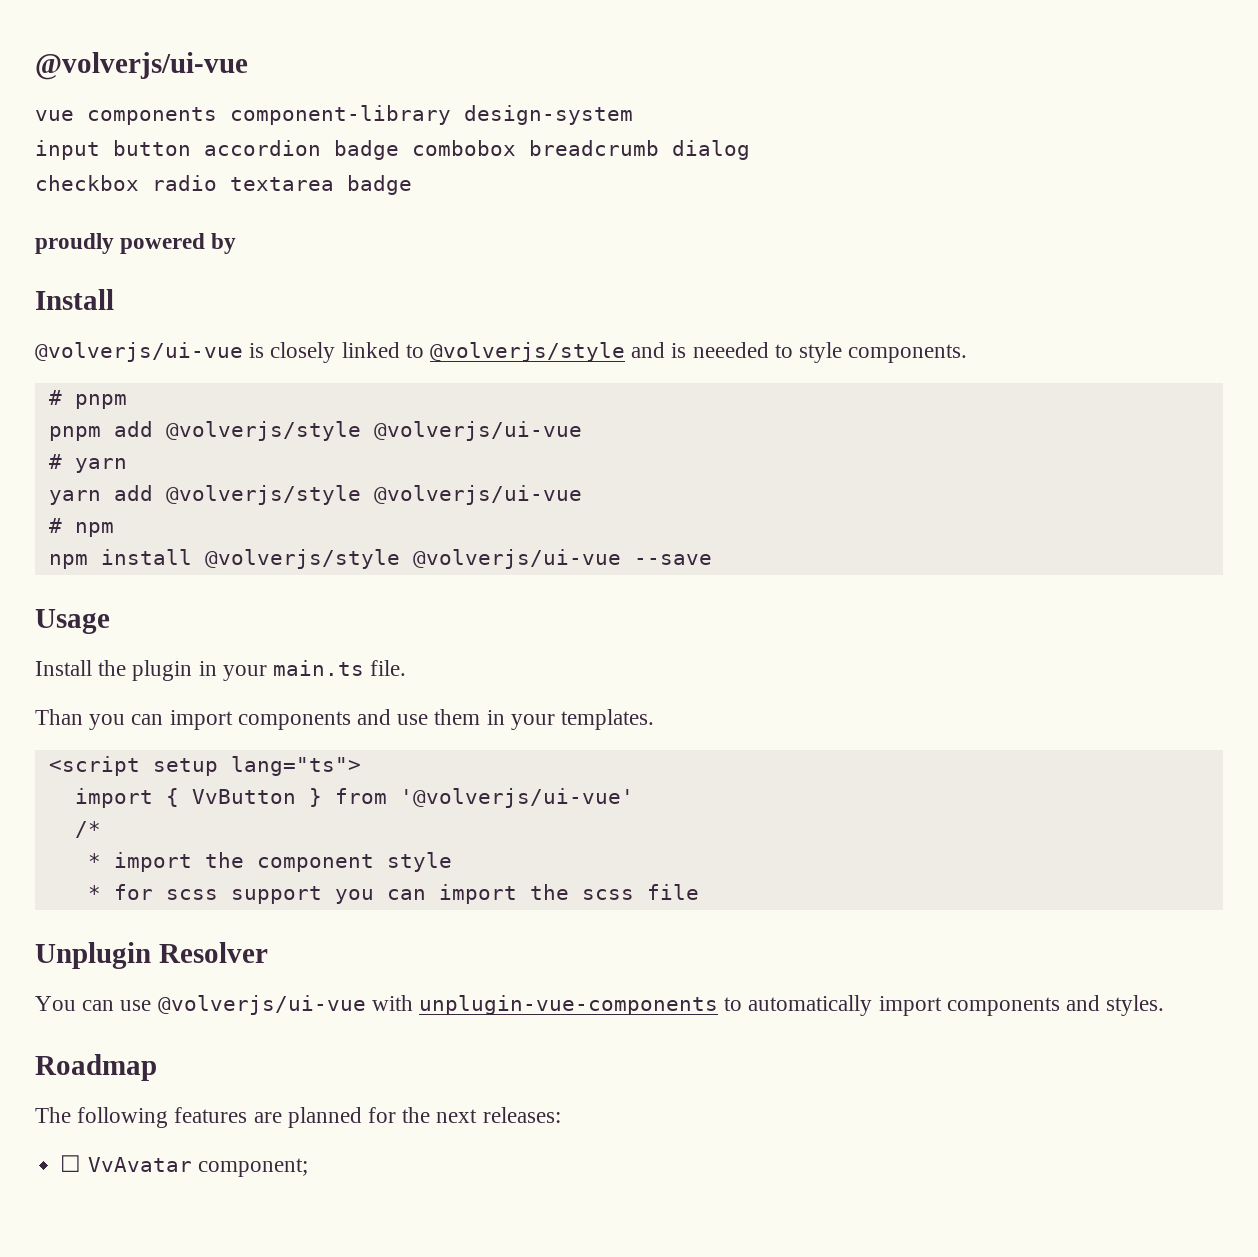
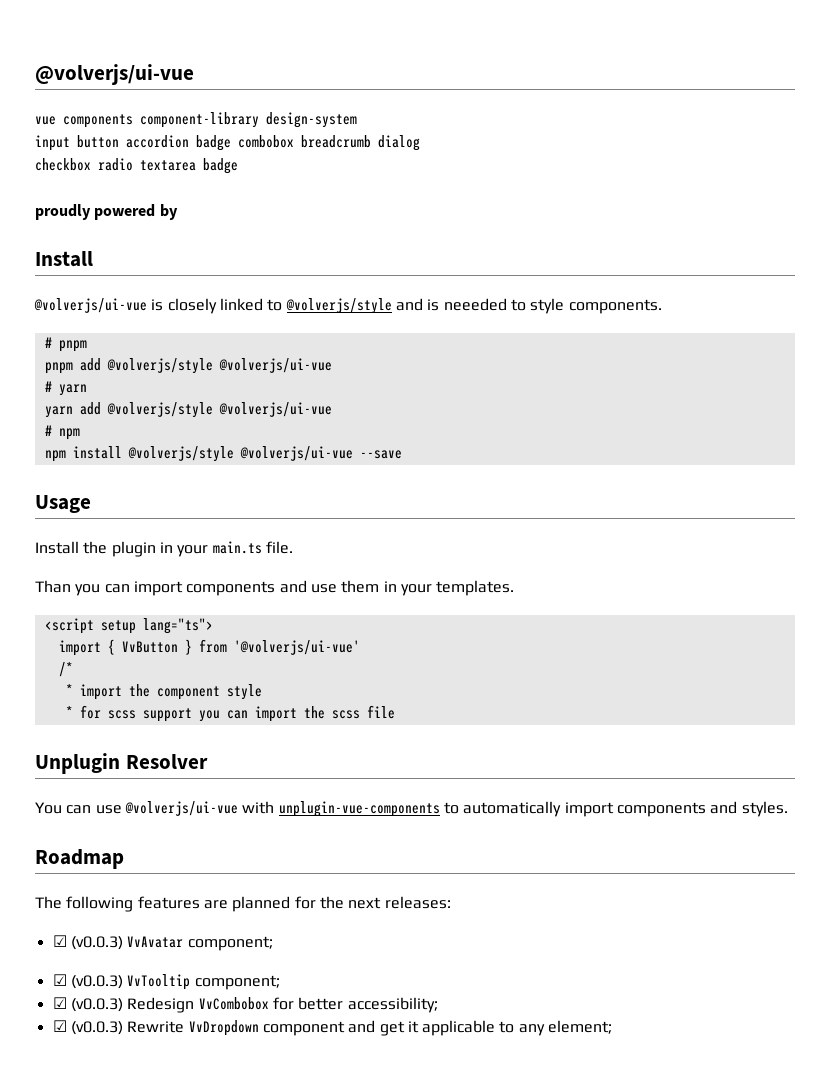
[60,1155,82,1172] ☐ -> [52,935,123,950] ☑ (v0.0.3)
(308, 1167) none -> [52,974,280,990] [52,997,438,1013] [52,1020,613,1036] // ☑ (v0.0.3) VvTooltip component; // ☑ (v0.0.3) Redesign VvCombobox for better accessibility; // ☑ (v0.0.3) Rewrite VvDropdown component and get it applicable to any element;

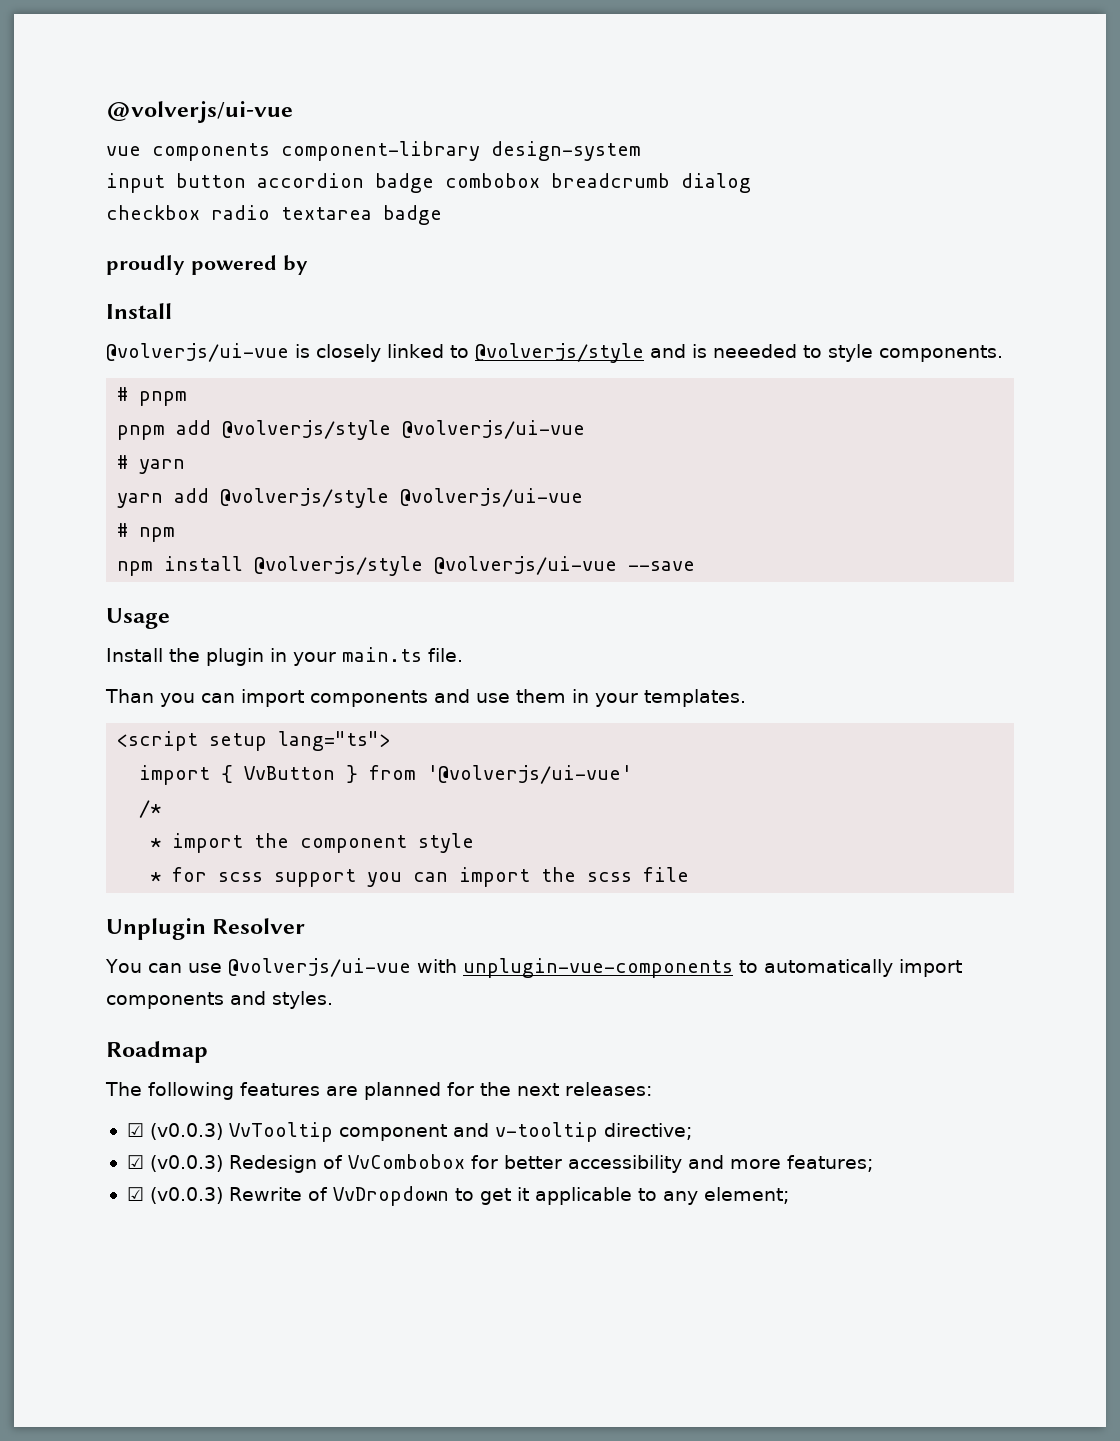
[52,935,273,951] // ☑ (v0.0.3) VvAvatar component; -> (652, 1089) none
[194,975,280,990] component; -> [338,1122,692,1142] component and v-tooltip directive;
(195, 1005) none -> [322,1155,343,1169] of
[347,997,438,1013] accessibility; -> [567,1155,873,1173] accessibility and more features;
[188,1020,376,1036] VvDropdown component and -> [307,1186,474,1206] of VvDropdown to

